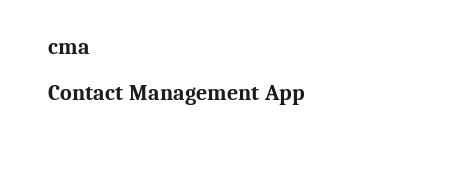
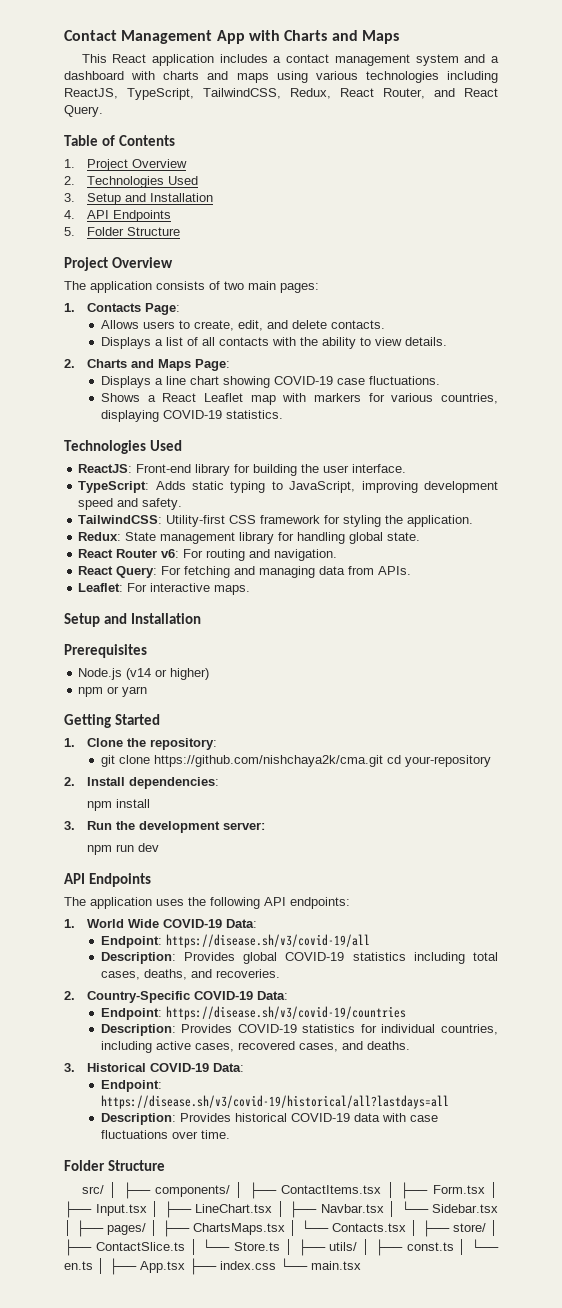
[48,43,90,54] cma // -> (64, 35) none
(305, 95) none -> [248,30,399,44] [81,54,500,66] [64,71,498,83] [64,88,498,100] [64,105,103,117] [64,135,176,146] [64,159,187,171] [64,176,198,188] [64,193,213,205] [64,210,171,222] [64,227,180,236] [64,257,174,271] [64,281,319,293] [64,303,180,315] [100,320,385,331] [100,337,447,349] [64,359,230,371] [100,376,440,388] [100,393,498,405] [100,410,283,422] [64,440,183,454] [78,464,407,476] [78,481,498,493] [78,498,183,510] [78,515,474,527] [78,532,421,544] [78,549,338,561] [78,566,412,578] [78,583,251,595] [64,613,202,627] [64,644,147,658] [78,668,210,680] [78,686,148,697] [64,714,160,728] [64,738,217,750] [100,755,491,767] [64,777,219,789] [86,799,150,811] [64,821,265,833] [86,843,159,855] [64,873,152,887] [64,897,350,909] [64,919,257,928] [100,934,370,948] [100,952,498,964] [100,969,280,980] [64,991,288,1003] [100,1006,406,1020] [100,1024,498,1036] [100,1041,410,1053] [64,1063,244,1072] [100,1080,162,1092] [100,1095,449,1109] [100,1113,438,1125] [100,1130,230,1139] [64,1160,166,1171] [81,1182,499,1199] [64,1201,498,1218] [64,1220,498,1237] [64,1239,499,1256] [64,1258,361,1275] with Charts and Maps // This React application includes a contact management system and a dashboard with charts and maps using various technologies including ReactJS, TypeScript, TailwindCSS, Redux, React Router, and React Query. // Table of Contents // 1. Project Overview // 2. Technologies Used // 3. Setup and Installation // 4. API Endpoints // 5. Folder Structure // Project Overview // The application consists of two main pages: // 1. Contacts Page: // Allows users to create, edit, and delete contacts. // Displays a list of all contacts with the ability to view details. // 2. Charts and Maps Page: // Displays a line chart showing COVID-19 case fluctuations. // Shows a React Leaflet map with markers for various countries, displaying COVID-19 statistics. // Technologies Used // ReactJS: Front-end library for building the user interface. // TypeScript: Adds static typing to JavaScript, improving development speed and safety. // TailwindCSS: Utility-first CSS framework for styling the application. // Redux: State management library for handling global state. // React Router v6: For routing and navigation. // React Query: For fetching and managing data from APIs. // Leaflet: For interactive maps. // Setup and Installation // Prerequisites // Node.js (v14 or higher) // npm or yarn // Getting Started // 1. Clone the repository: // git clone https://github.com/nishchaya2k/cma.git cd your-repository // 2. Install dependencies: // npm install // 3. Run the development server: // npm run dev // API Endpoints // The application uses the following API endpoints: // 1. World Wide COVID-19 Data: // Endpoint: https://disease.sh/v3/covid-19/all // Description: Provides global COVID-19 statistics including total cases, deaths, and recoveries. // 2. Country-Specific COVID-19 Data: // Endpoint: https://disease.sh/v3/covid-19/countries // Description: Provides COVID-19 statistics for individual countries, including active cases, recovered cases, and deaths. // 3. Historical COVID-19 Data: // Endpoint: https://disease.sh/v3/covid-19/historical/all?lastdays=all // Description: Provides historical COVID-19 data with case fluctuations over time. // Folder Structure // src/ │ ├── components/ │ ├── ContactItems.tsx │ ├── Form.tsx │ ├── Input.tsx │ ├── LineChart.tsx │ ├── Navbar.tsx │ └── Sidebar.tsx │ ├── pages/ │ ├── ChartsMaps.tsx │ └── Contacts.tsx │ ├── store/ │ ├── ContactSlice.ts │ └── Store.ts │ ├── utils/ │ ├── const.ts │ └── en.ts │ ├── App.tsx ├── index.css └── main.tsx

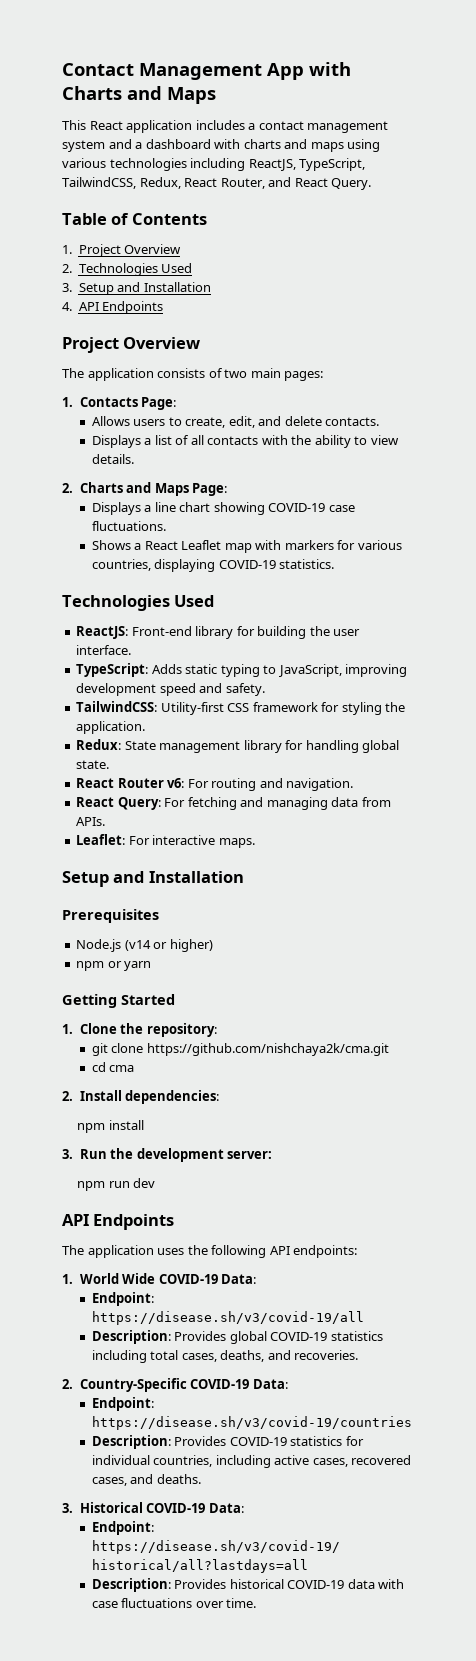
[64,227,180,236] // 5. Folder Structure -> (164, 307) none
[386,755,491,767] cd your-repository -> [91,1062,135,1072] // cd cma
[64,1160,166,1171] [81,1182,499,1199] [64,1201,498,1218] [64,1220,498,1237] [64,1239,499,1256] [64,1258,361,1275] // Folder Structure // src/ │ ├── components/ │ ├── ContactItems.tsx │ ├── Form.tsx │ ├── Input.tsx │ ├── LineChart.tsx │ ├── Navbar.tsx │ └── Sidebar.tsx │ ├── pages/ │ ├── ChartsMaps.tsx │ └── Contacts.tsx │ ├── store/ │ ├── ContactSlice.ts │ └── Store.ts │ ├── utils/ │ ├── const.ts │ └── en.ts │ ├── App.tsx ├── index.css └── main.tsx -> (257, 1603) none

